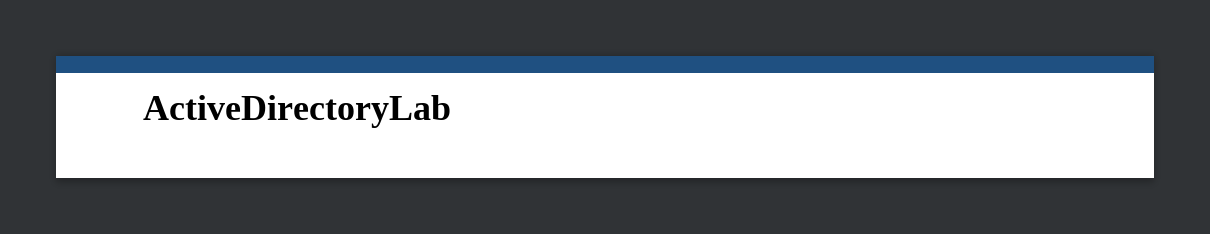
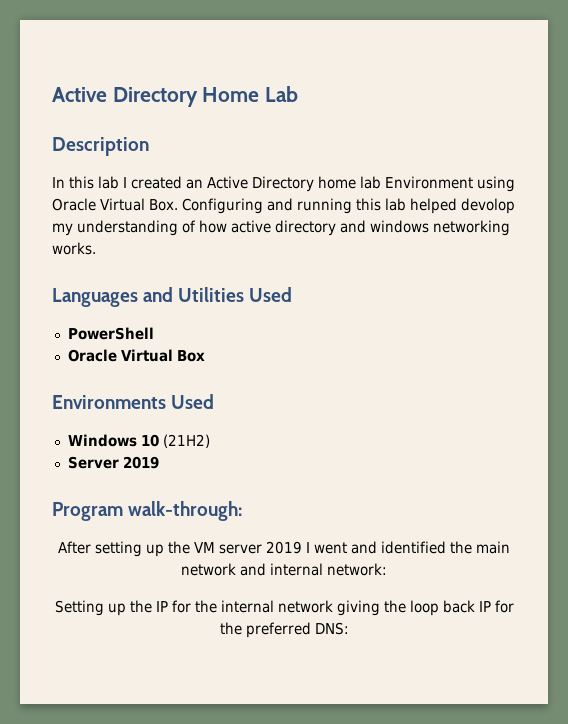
[143,95,451,128] ActiveDirectoryLab -> [52,86,299,107] [52,137,149,156] [52,176,515,192] [52,198,515,214] [52,220,510,236] [52,242,96,255] [52,287,293,307] [67,327,154,340] [67,349,205,362] [52,394,215,409] [67,434,210,448] [67,456,159,469] [52,501,243,521] [58,541,510,557] [181,563,387,576] [54,600,514,616] [219,622,349,638] Active Directory Home Lab // Description // In this lab I created an Active Directory home lab Environment using Oracle Virtual Box. Configuring and running this lab helped devolop my understanding of how active directory and windows networking works. // Languages and Utilities Used // PowerShell // Oracle Virtual Box // Environments Used // Windows 10 (21H2) // Server 2019 // Program walk-through: // After setting up the VM server 2019 I went and identified the main network and internal network: // Setting up the IP for the internal network giving the loop back IP for the preferred DNS:

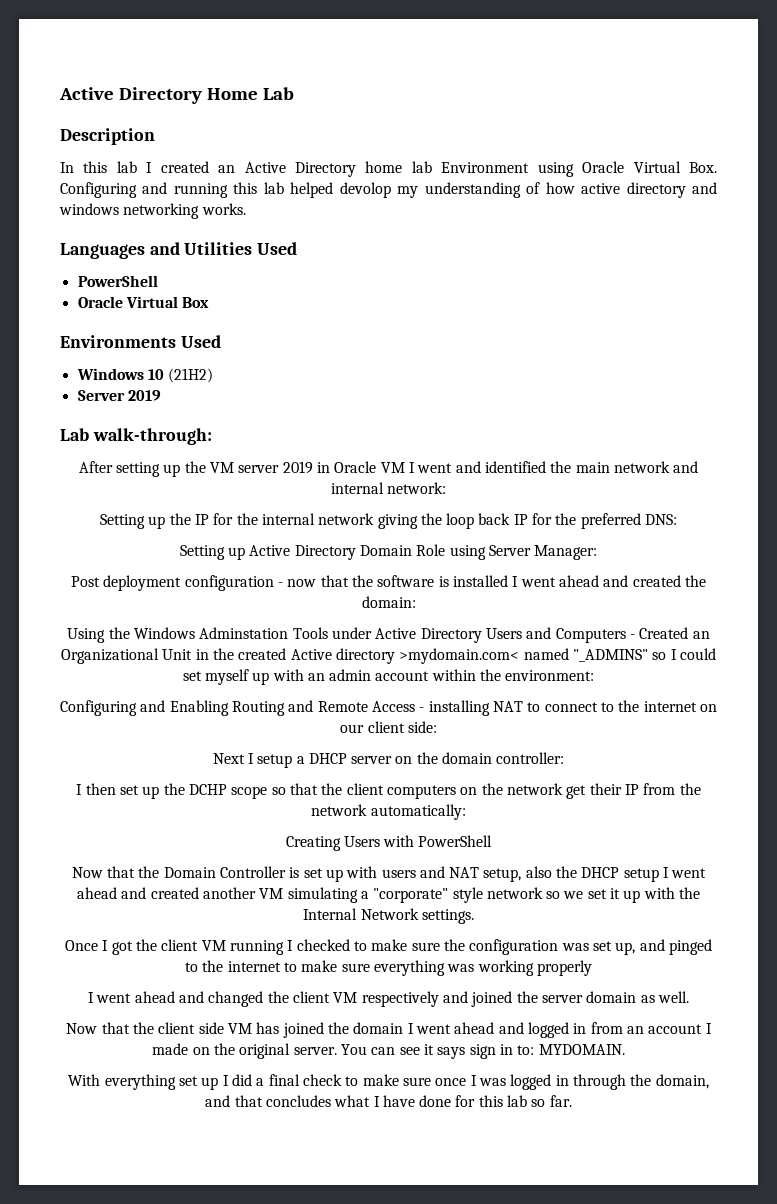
[52,502,123,521] Program -> [60,428,89,441] Lab
(302, 547) none -> [317,461,405,473] in Oracle VM
(349, 628) none -> [179,544,598,560] [71,575,706,591] [361,596,416,608] [67,627,710,643] [61,648,716,664] [182,669,595,685] [60,700,717,716] [340,721,437,733] [212,752,565,768] [76,783,701,799] [311,804,466,820] [285,835,493,851] [71,866,707,882] [76,887,701,903] [303,908,474,924] [65,939,712,955] [185,960,592,976] [88,991,689,1007] [66,1022,712,1038] [152,1043,625,1059] [68,1074,709,1090] [205,1095,572,1107] // Setting up Active Directory Domain Role using Server Manager: // Post deployment configuration - now that the software is installed I went ahead and created the domain: // Using the Windows Adminstation Tools under Active Directory Users and Computers - Created an Organizational Unit in the created Active directory >mydomain.com< named "_ADMINS" so I could set myself up with an admin account within the environment: // Configuring and Enabling Routing and Remote Access - installing NAT to connect to the internet on our client side: // Next I setup a DHCP server on the domain controller: // I then set up the DCHP scope so that the client computers on the network get their IP from the network automatically: // Creating Users with PowerShell // Now that the Domain Controller is set up with users and NAT setup, also the DHCP setup I went ahead and created another VM simulating a "corporate" style network so we set it up with the Internal Network settings. // Once I got the client VM running I checked to make sure the configuration was set up, and pinged to the internet to make sure everything was working properly // I went ahead and changed the client VM respectively and joined the server domain as well. // Now that the client side VM has joined the domain I went ahead and logged in from an account I made on the original server. You can see it says sign in to: MYDOMAIN. // With everything set up I did a final check to make sure once I was logged in through the domain, and that concludes what I have done for this lab so far.

